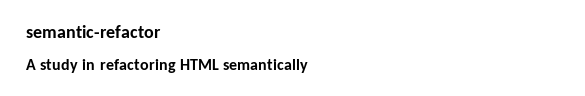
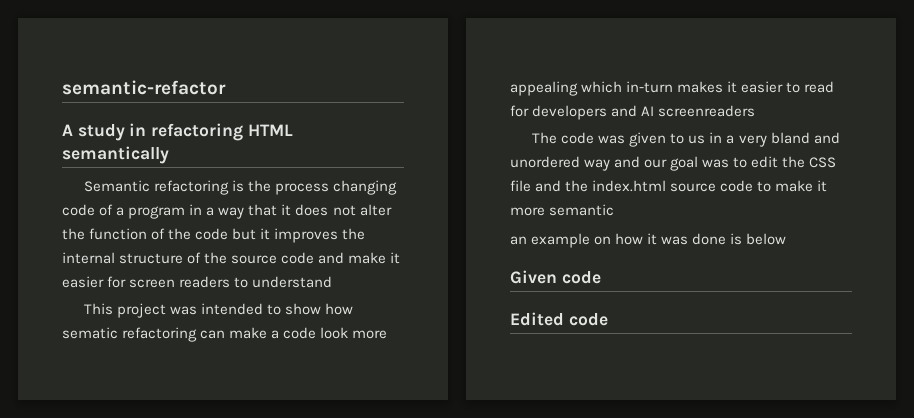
(308, 66) none -> [84,180,398,195] [62,204,392,219] [62,228,366,243] [62,252,401,264] [62,276,333,288] [84,303,354,318] [62,327,388,342] [510,81,835,96] [510,105,756,120] [532,132,840,147] [510,156,837,171] [510,180,828,192] [510,204,615,216] [510,233,787,248] [510,270,601,284] [510,312,608,326] // Semantic refactoring is the process changing code of a program in a way that it does not alter the function of the code but it improves the internal structure of the source code and make it easier for screen readers to understand // This project was intended to show how sematic refactoring can make a code look more appealing which in-turn makes it easier to read for developers and AI screenreaders // The code was given to us in a very bland and unordered way and our goal was to edit the CSS file and the index.html source code to make it more semantic // an example on how it was done is below // Given code // Edited code

